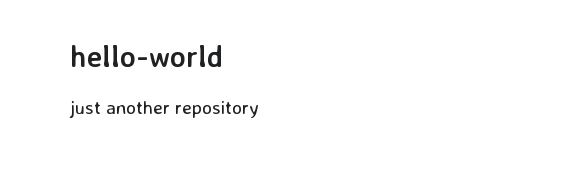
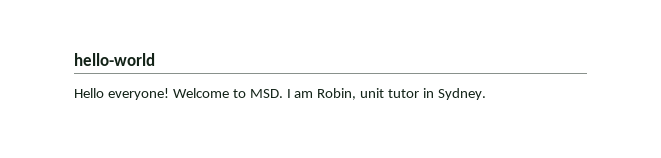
[69,100,260,118] just another repository -> [74,88,487,100] Hello everyone! Welcome to MSD. I am Robin, unit tutor in Sydney.

